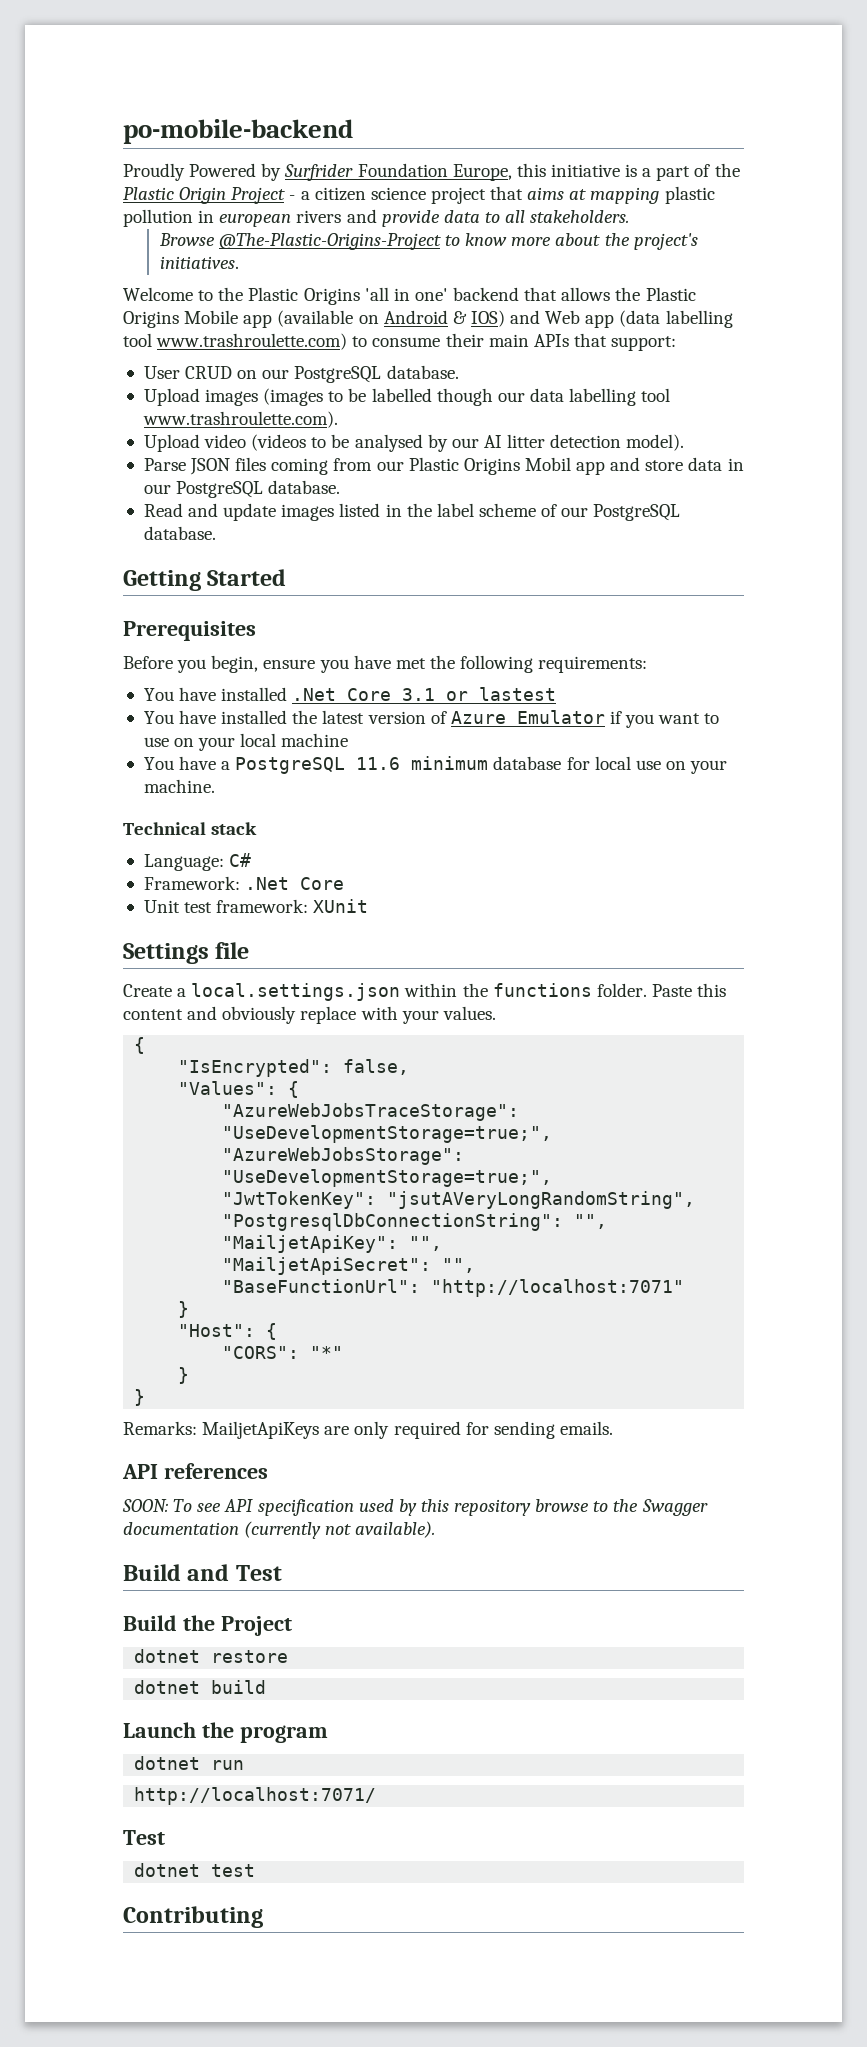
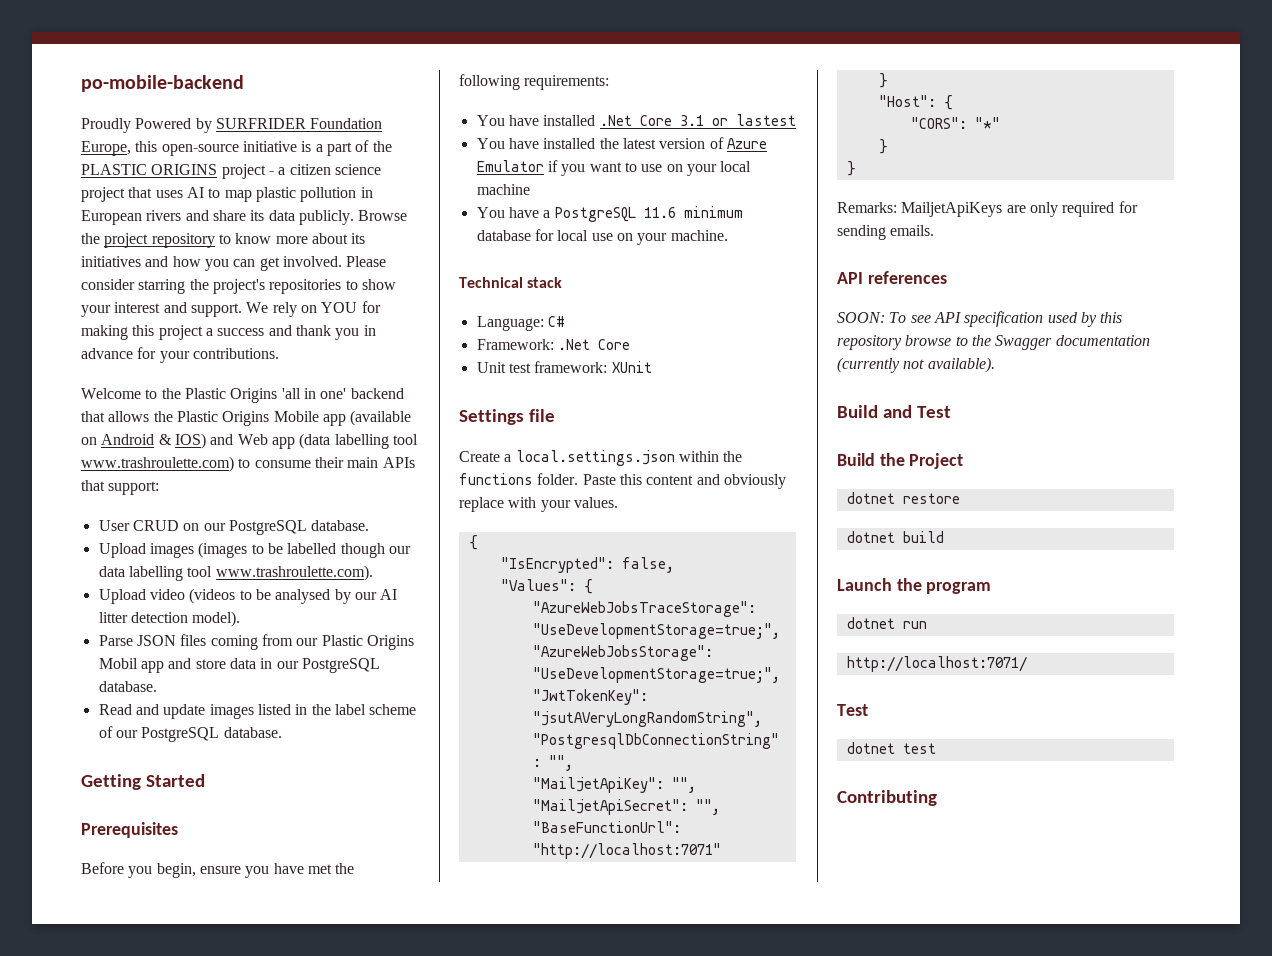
[284,164,354,181] Surfrider -> [215,118,306,129] SURFRIDER
(546, 170) none -> [161,144,239,156] open-source
[123,187,286,204] Plastic Origin Project -> [81,164,266,179] PLASTIC ORIGINS project
[527,187,660,204] aims at mapping -> [155,187,252,202] uses AI to map
[219,214,292,227] european -> [81,210,142,225] European
[381,210,630,227] [158,233,698,250] [159,256,239,269] provide data to all stakeholders. // Browse @The-Plastic-Origins-Project to know more about the project's initiatives. -> [212,210,408,225] [81,233,366,248] [81,256,387,271] [81,279,396,294] [81,301,381,317] [81,325,376,340] [81,347,279,363] share its data publicly. Browse the project repository to know more about its initiatives and how you can get involved. Please consider starring the project's repositories to show your interest and support. We rely on YOU for making this project a success and thank you in advance for your contributions.

